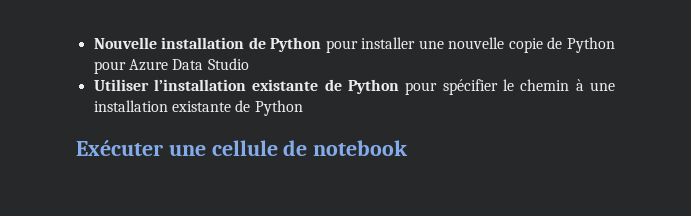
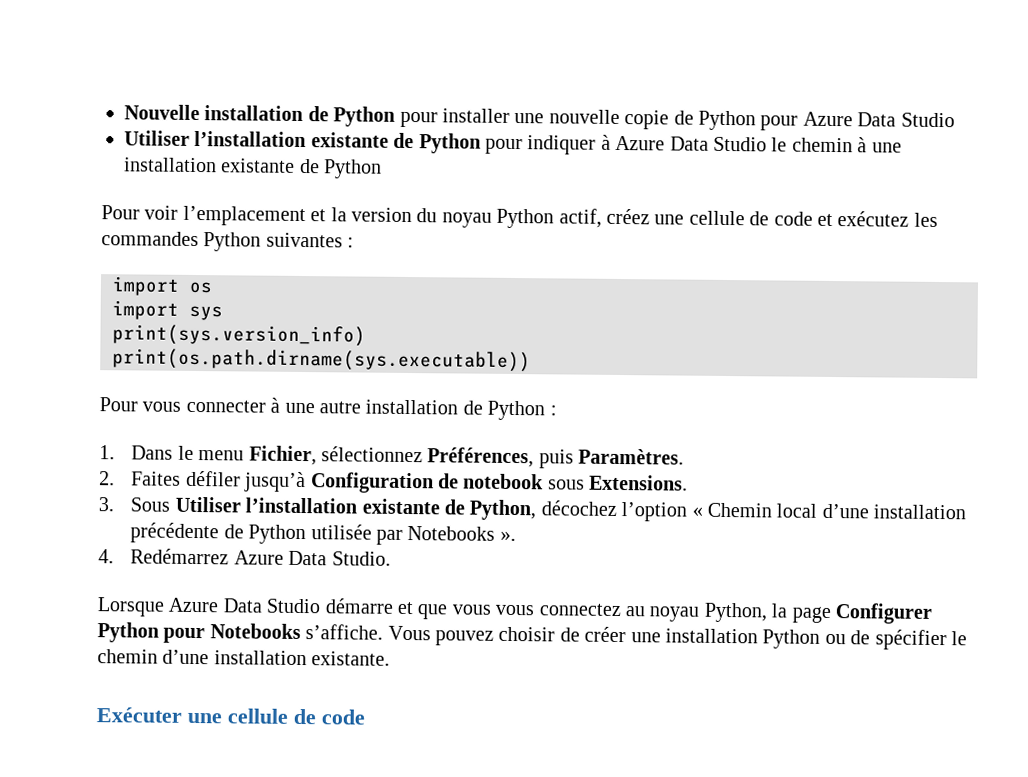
[442,79,498,95] spécifier -> [527,134,767,155] indiquer à Azure Data Studio
(303, 108) none -> [101,205,938,229] [101,231,355,252] [112,276,212,296] [112,300,223,321] [112,324,366,347] [112,348,531,373] [99,397,557,421] [99,445,685,469] [99,470,689,494] [98,496,967,522] [130,522,516,545] [98,548,391,566] [97,597,932,624] [97,622,967,651] [97,649,391,666] // Pour voir l’emplacement et la version du noyau Python actif, créez une cellule de code et exécutez les commandes Python suivantes : // import os // import sys // print(sys.version_info) // print(os.path.dirname(sys.executable)) // Pour vous connecter à une autre installation de Python : // 1. Dans le menu Fichier, sélectionnez Préférences, puis Paramètres. // 2. Faites défiler jusqu’à Configuration de notebook sous Extensions. // 3. Sous Utiliser l’installation existante de Python, décochez l’option « Chemin local d’une installation précédente de Python utilisée par Notebooks ». // 4. Redémarrez Azure Data Studio. // Lorsque Azure Data Studio démarre et que vous vous connectez au noyau Python, la page Configurer Python pour Notebooks s’affiche. Vous pouvez choisir de créer une installation Python ou de spécifier le chemin d’une installation existante.
[313,140,409,156] notebook -> [321,709,365,725] code

